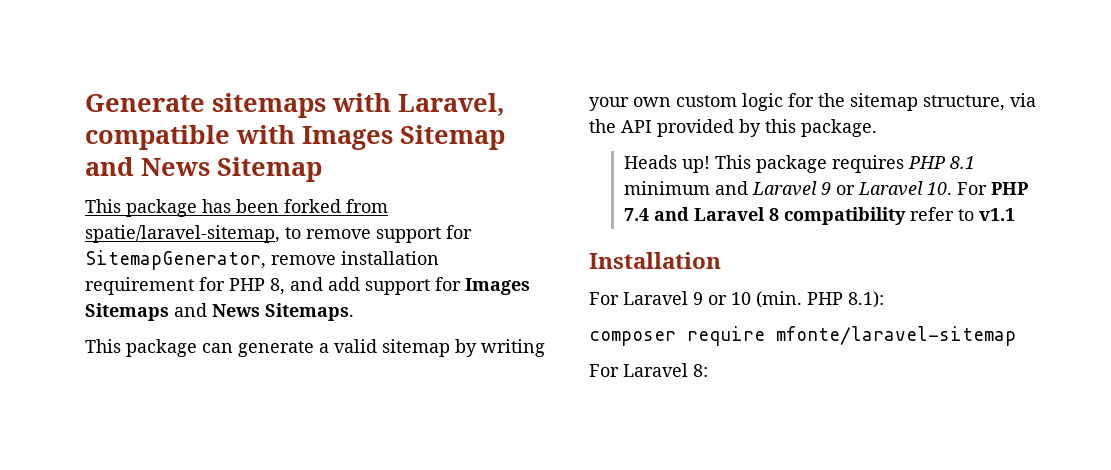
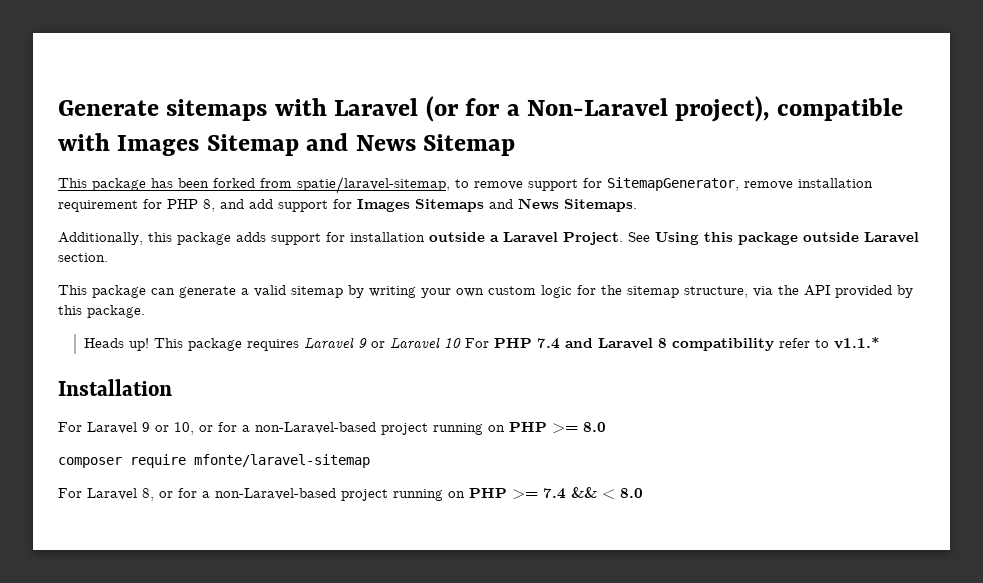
[398,93,505,116] Laravel, -> [334,96,770,122] Laravel (or for a Non-Laravel project),
(354, 312) none -> [58,232,919,245] [58,253,108,262] // Additionally, this package adds support for installation outside a Laravel Project. See Using this package outside Laravel section.
[907,156,975,169] [623,181,748,195] PHP 8.1 minimum and -> (299, 345) none
[926,182,952,195] 10. -> [443,338,461,348] 10
[978,208,1015,221] v1.1 -> [833,337,880,349] v1.1.*
[731,291,884,308] 10 (min. PHP 8.1): -> [174,422,606,435] 10, or for a non-Laravel-based project running on PHP >= 8.0
[693,364,708,377] 8: -> [142,487,643,501] 8, or for a non-Laravel-based project running on PHP >= 7.4 && < 8.0

